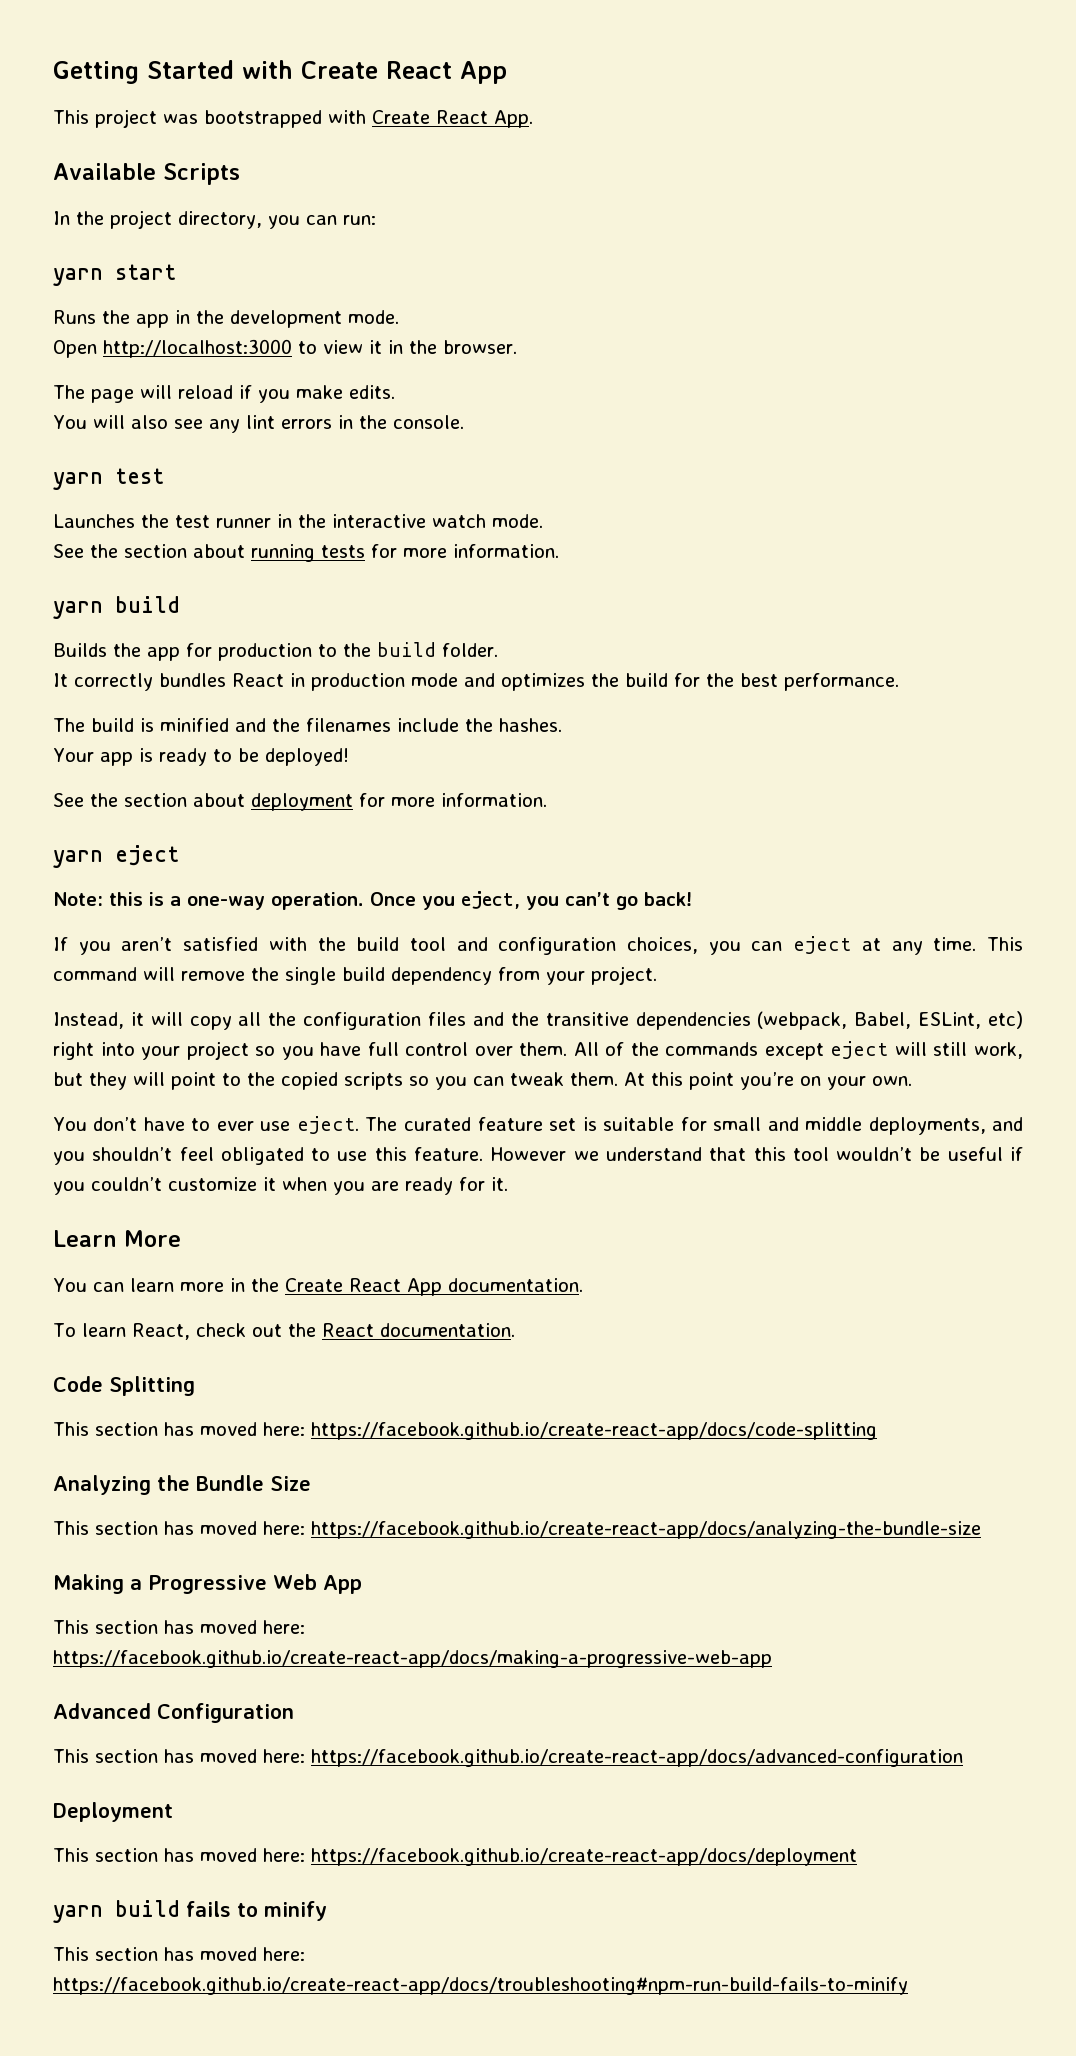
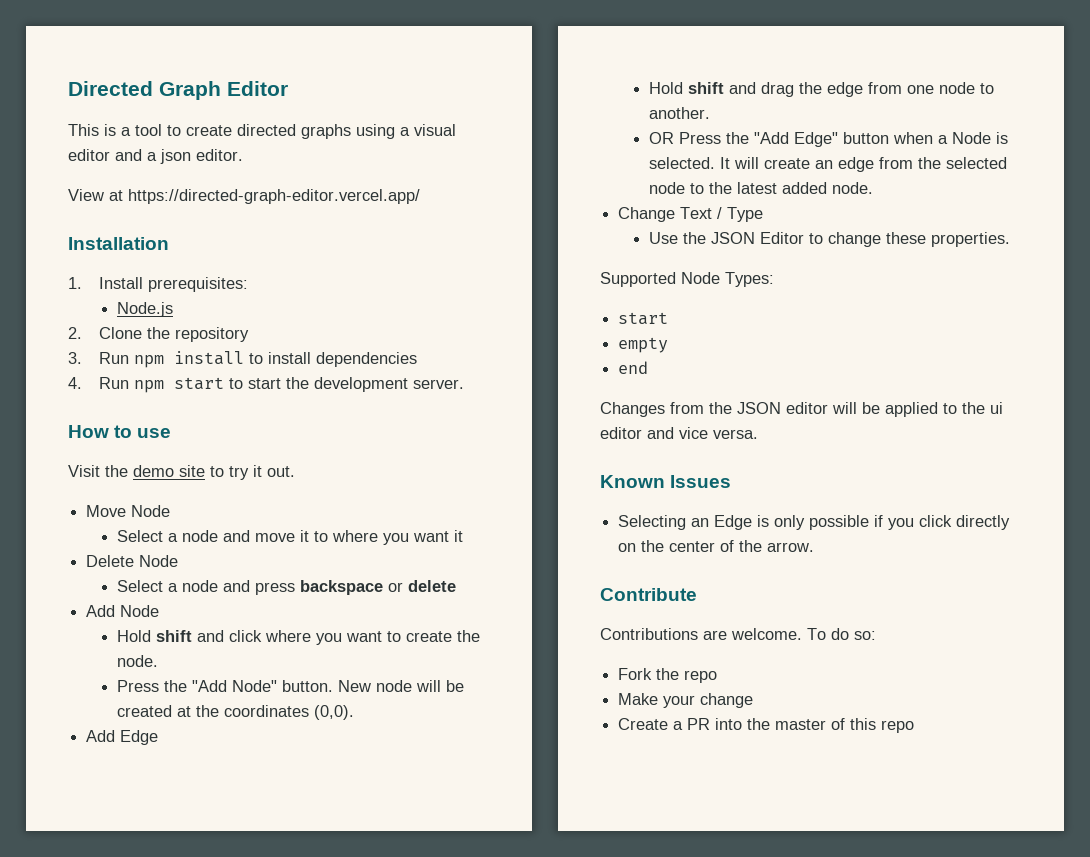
[53,60,507,84] [53,109,533,128] [53,163,240,185] [53,210,376,229] [53,264,176,286] [53,310,399,328] [53,339,517,358] [53,385,395,403] [53,415,464,433] [53,468,164,490] [53,514,543,528] [53,544,559,562] [53,596,180,619] [53,642,498,661] [53,673,899,691] [53,718,562,732] [53,748,349,766] [53,793,547,811] [53,845,179,868] [53,891,692,910] [53,936,1024,955] [53,966,657,985] [53,1011,1024,1030] [53,1041,1023,1060] [53,1072,912,1090] [53,1116,1023,1135] [53,1147,1023,1165] [53,1177,508,1195] [53,1230,181,1247] [53,1278,583,1296] [53,1323,515,1340] [53,1376,195,1396] [53,1422,877,1440] [53,1475,311,1495] [53,1521,981,1539] [53,1574,362,1594] [53,1620,305,1634] [53,1650,772,1668] [53,1703,294,1723] [53,1749,963,1767] [53,1802,173,1822] [53,1848,857,1866] [53,1900,327,1923] [53,1947,305,1961] [53,1977,908,1995] Getting Started with Create React App // This project was bootstrapped with Create React App. // Available Scripts // In the project directory, you can run: // yarn start // Runs the app in the development mode. // Open http://localhost:3000 to view it in the browser. // The page will reload if you make edits. // You will also see any lint errors in the console. // yarn test // Launches the test runner in the interactive watch mode. // See the section about running tests for more information. // yarn build // Builds the app for production to the build folder. // It correctly bundles React in production mode and optimizes the build for the best performance. // The build is minified and the filenames include the hashes. // Your app is ready to be deployed! // See the section about deployment for more information. // yarn eject // Note: this is a one-way operation. Once you eject, you can’t go back! // If you aren’t satisfied with the build tool and configuration choices, you can eject at any time. This command will remove the single build dependency from your project. // Instead, it will copy all the configuration files and the transitive dependencies (webpack, Babel, ESLint, etc) right into your project so you have full control over them. All of the commands except eject will still work, but they will point to the copied scripts so you can tweak them. At this point you’re on your own. // You don’t have to ever use eject. The curated feature set is suitable for small and middle deployments, and you shouldn’t feel obligated to use this feature. However we understand that this tool wouldn’t be useful if you couldn’t customize it when you are ready for it. // Learn More // You can learn more in the Create React App documentation. // To learn React, check out the React documentation. // Code Splitting // This section has moved here: https://facebook.github.io/create-react-app/docs/code-splitting // Analyzing the Bundle Size // This section has moved here: https://facebook.github.io/create-react-app/docs/analyzing-the-bundle-size // Making a Progressive Web App // This section has moved here: https://facebook.github.io/create-react-app/docs/making-a-progressive-web-app // Advanced Configuration // This section has moved here: https://facebook.github.io/create-react-app/docs/advanced-configuration // Deployment // This section has moved here: https://facebook.github.io/create-react-app/docs/deployment // yarn build fails to minify // This section has moved here: https://facebook.github.io/create-react-app/docs/troubleshooting#npm-run-build-fails-to-minify -> [68,81,288,100] [68,124,456,139] [68,149,243,164] [68,189,420,204] [68,237,169,250] [68,277,248,292] [116,302,173,317] [68,327,249,342] [68,351,417,368] [68,377,464,393] [68,425,172,438] [68,465,295,480] [86,505,171,517] [116,530,463,545] [86,555,179,567] [116,580,456,595] [86,605,160,617] [116,630,480,645] [116,655,158,667] [116,680,464,692] [116,705,354,720] [86,730,159,745] [648,82,994,97] [648,107,710,119] [648,132,1008,147] [648,157,1007,172] [648,182,873,194] [618,207,764,222] [648,232,1010,247] [600,272,774,287] [618,312,669,325] [618,337,669,353] [618,361,649,374] [600,402,1003,417] [600,427,758,439] [600,475,732,488] [618,515,1011,530] [618,540,815,552] [600,588,697,601] [600,628,876,640] [618,668,718,683] [618,693,754,708] [618,718,915,733] Directed Graph Editor // This is a tool to create directed graphs using a visual editor and a json editor. // View at https://directed-graph-editor.vercel.app/ // Installation // 1. Install prerequisites: // Node.js // 2. Clone the repository // 3. Run npm install to install dependencies // 4. Run npm start to start the development server. // How to use // Visit the demo site to try it out. // Move Node // Select a node and move it to where you want it // Delete Node // Select a node and press backspace or delete // Add Node // Hold shift and click where you want to create the node. // Press the "Add Node" button. New node will be created at the coordinates (0,0). // Add Edge // Hold shift and drag the edge from one node to another. // OR Press the "Add Edge" button when a Node is selected. It will create an edge from the selected node to the latest added node. // Change Text / Type // Use the JSON Editor to change these properties. // Supported Node Types: // start // empty // end // Changes from the JSON editor will be applied to the ui editor and vice versa. // Known Issues // Selecting an Edge is only possible if you click directly on the center of the arrow. // Contribute // Contributions are welcome. To do so: // Fork the repo // Make your change // Create a PR into the master of this repo

